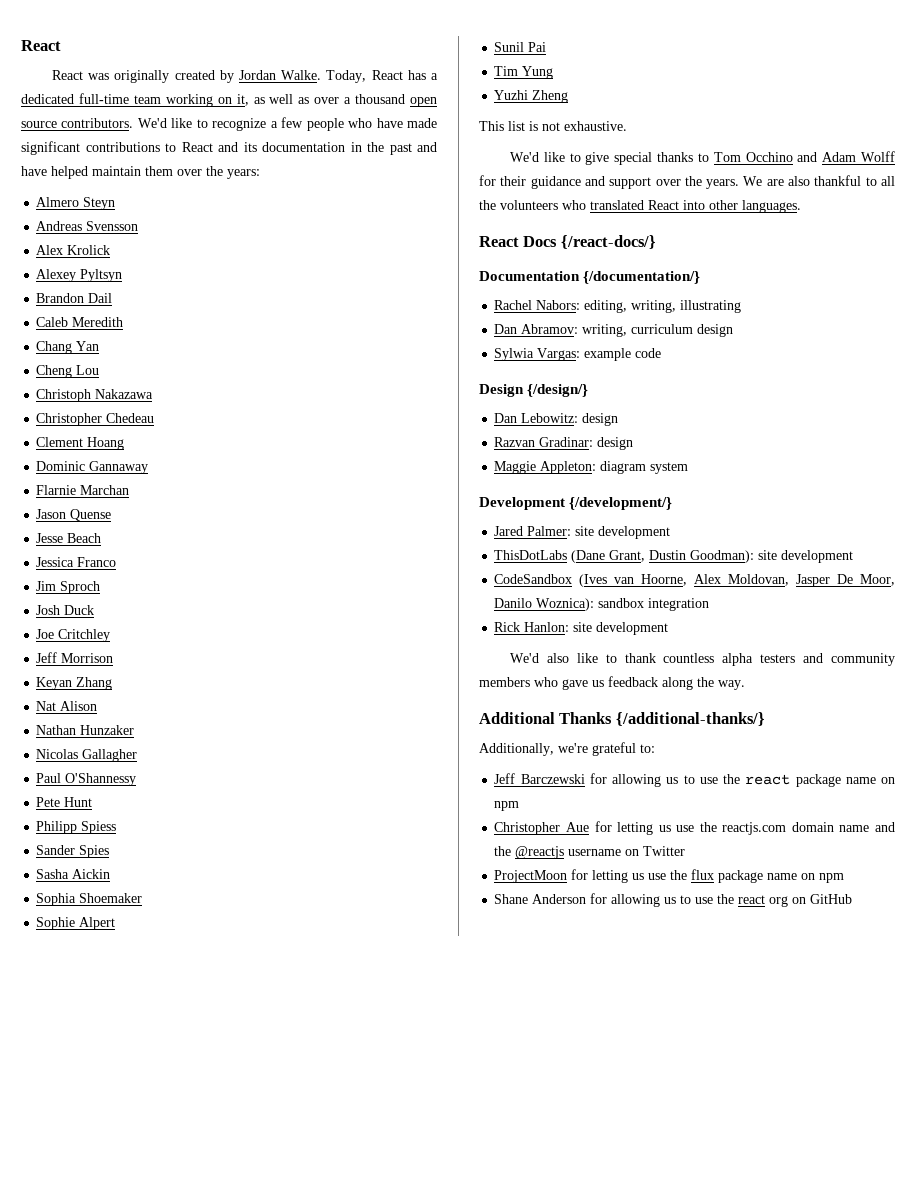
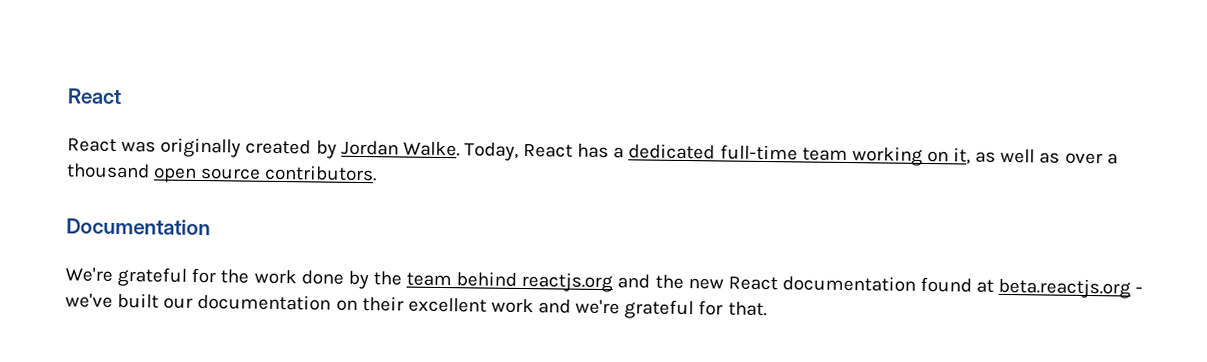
[137,117,437,131] [21,141,437,155] [21,166,260,179] [36,197,116,210] [36,221,139,231] [36,245,111,255] [36,269,123,282] [36,293,113,303] [36,317,124,327] [36,341,100,354] [36,365,100,378] [36,389,154,402] [36,413,155,426] [36,437,125,450] [36,461,149,474] [36,485,130,495] [36,509,112,521] [36,533,102,543] [36,557,117,567] [36,581,101,594] [36,605,95,615] [36,629,111,642] [36,652,114,663] [36,677,113,690] [36,701,98,711] [36,725,135,735] [36,749,138,762] [36,773,137,786] [36,797,93,807] [36,821,117,834] [36,845,110,858] [36,869,111,879] [36,893,143,906] [36,917,116,930] [494,42,547,52] [494,66,554,79] [494,90,569,103] [479,121,627,131] [510,151,895,165] [479,175,896,189] [479,200,801,213] [479,235,656,249] [479,271,701,284] [494,300,742,313] [494,324,734,337] [494,348,662,361] [479,384,589,397] [494,413,619,426] [494,437,634,450] [494,461,689,474] [479,497,673,510] [494,526,671,539] [494,550,854,563] [494,574,895,587] [494,598,710,611] [494,622,669,635] [510,653,895,666] [479,676,745,690] [479,712,765,726] [479,742,655,756] [494,773,896,787] [494,801,520,811] [494,821,895,835] [494,846,686,859] [494,869,845,883] [494,893,853,907] We'd like to recognize a few people who have made significant contributions to React and its documentation in the past and have helped maintain them over the years: // Almero Steyn // Andreas Svensson // Alex Krolick // Alexey Pyltsyn // Brandon Dail // Caleb Meredith // Chang Yan // Cheng Lou // Christoph Nakazawa // Christopher Chedeau // Clement Hoang // Dominic Gannaway // Flarnie Marchan // Jason Quense // Jesse Beach // Jessica Franco // Jim Sproch // Josh Duck // Joe Critchley // Jeff Morrison // Keyan Zhang // Nat Alison // Nathan Hunzaker // Nicolas Gallagher // Paul O'Shannessy // Pete Hunt // Philipp Spiess // Sander Spies // Sasha Aickin // Sophia Shoemaker // Sophie Alpert // Sunil Pai // Tim Yung // Yuzhi Zheng // This list is not exhaustive. // We'd like to give special thanks to Tom Occhino and Adam Wolff for their guidance and support over the years. We are also thankful to all the volunteers who translated React into other languages. // React Docs {/react-docs/} // Documentation {/documentation/} // Rachel Nabors: editing, writing, illustrating // Dan Abramov: writing, curriculum design // Sylwia Vargas: example code // Design {/design/} // Dan Lebowitz: design // Razvan Gradinar: design // Maggie Appleton: diagram system // Development {/development/} // Jared Palmer: site development // ThisDotLabs (Dane Grant, Dustin Goodman): site development // CodeSandbox (Ives van Hoorne, Alex Moldovan, Jasper De Moor, Danilo Woznica): sandbox integration // Rick Hanlon: site development // We'd also like to thank countless alpha testers and community members who gave us feedback along the way. // Additional Thanks {/additional-thanks/} // Additionally, we're grateful to: // Jeff Barczewski for allowing us to use the react package name on npm // Christopher Aue for letting us use the reactjs.com domain name and the @reactjs username on Twitter // ProjectMoon for letting us use the flux package name on npm // Shane Anderson for allowing us to use the react org on GitHub -> [66,218,211,236] [65,266,1144,299] [65,292,767,320] // Documentation // We're grateful for the work done by the team behind reactjs.org and the new React documentation found at beta.reactjs.org - we've built our documentation on their excellent work and we're grateful for that.

